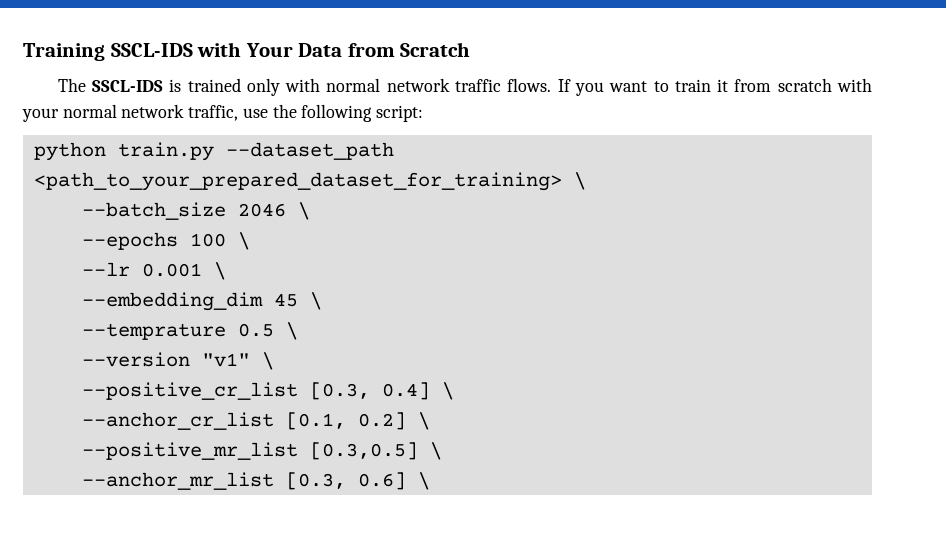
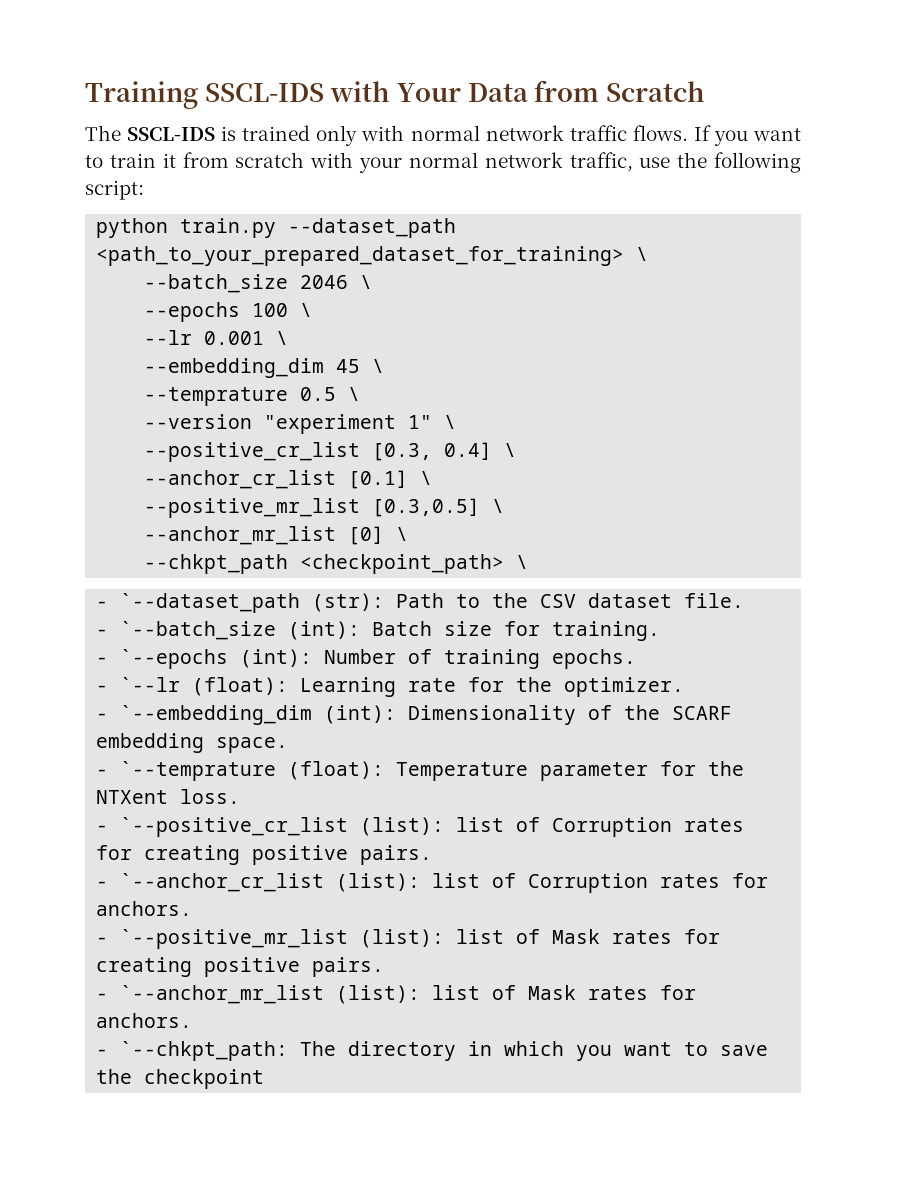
[201,353,250,367] "v1" -> [264,414,433,434] "experiment 1"
[285,412,406,430] [0.1, 0.2] -> [348,470,409,489] [0.1]
[285,472,430,490] [0.3, 0.6] \ -> [348,526,409,545] [144,554,529,574] [96,593,745,613] [96,621,661,641] [96,649,637,669] [96,677,685,697] [96,705,733,725] [96,733,289,753] [96,761,745,781] [96,789,241,804] [96,817,745,837] [96,845,433,865] [96,873,769,893] [96,901,193,916] [96,929,721,949] [96,957,385,977] [96,985,697,1004] [96,1013,193,1028] [96,1041,769,1061] [96,1069,265,1089] [0] \ // --chkpt_path <checkpoint_path> \ // - `--dataset_path (str): Path to the CSV dataset file. // - `--batch_size (int): Batch size for training. // - `--epochs (int): Number of training epochs. // - `--lr (float): Learning rate for the optimizer. // - `--embedding_dim (int): Dimensionality of the SCARF embedding space. // - `--temprature (float): Temperature parameter for the NTXent loss. // - `--positive_cr_list (list): list of Corruption rates for creating positive pairs. // - `--anchor_cr_list (list): list of Corruption rates for anchors. // - `--positive_mr_list (list): list of Mask rates for creating positive pairs. // - `--anchor_mr_list (list): list of Mask rates for anchors. // - `--chkpt_path: The directory in which you want to save the checkpoint

